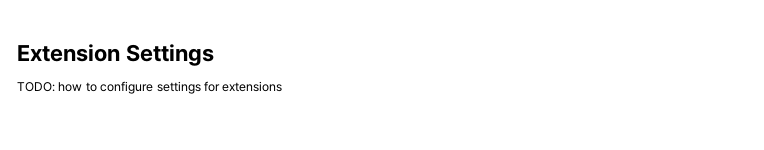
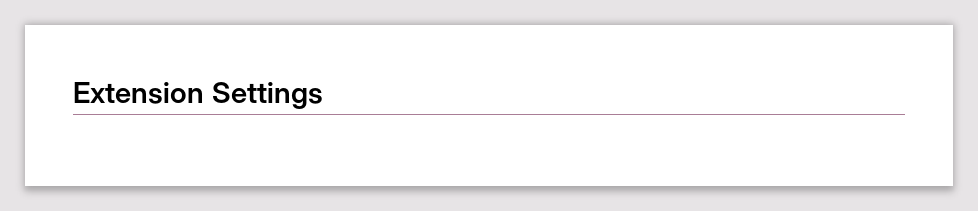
[17,81,283,94] // TODO: how to configure settings for extensions -> (323, 95) none

